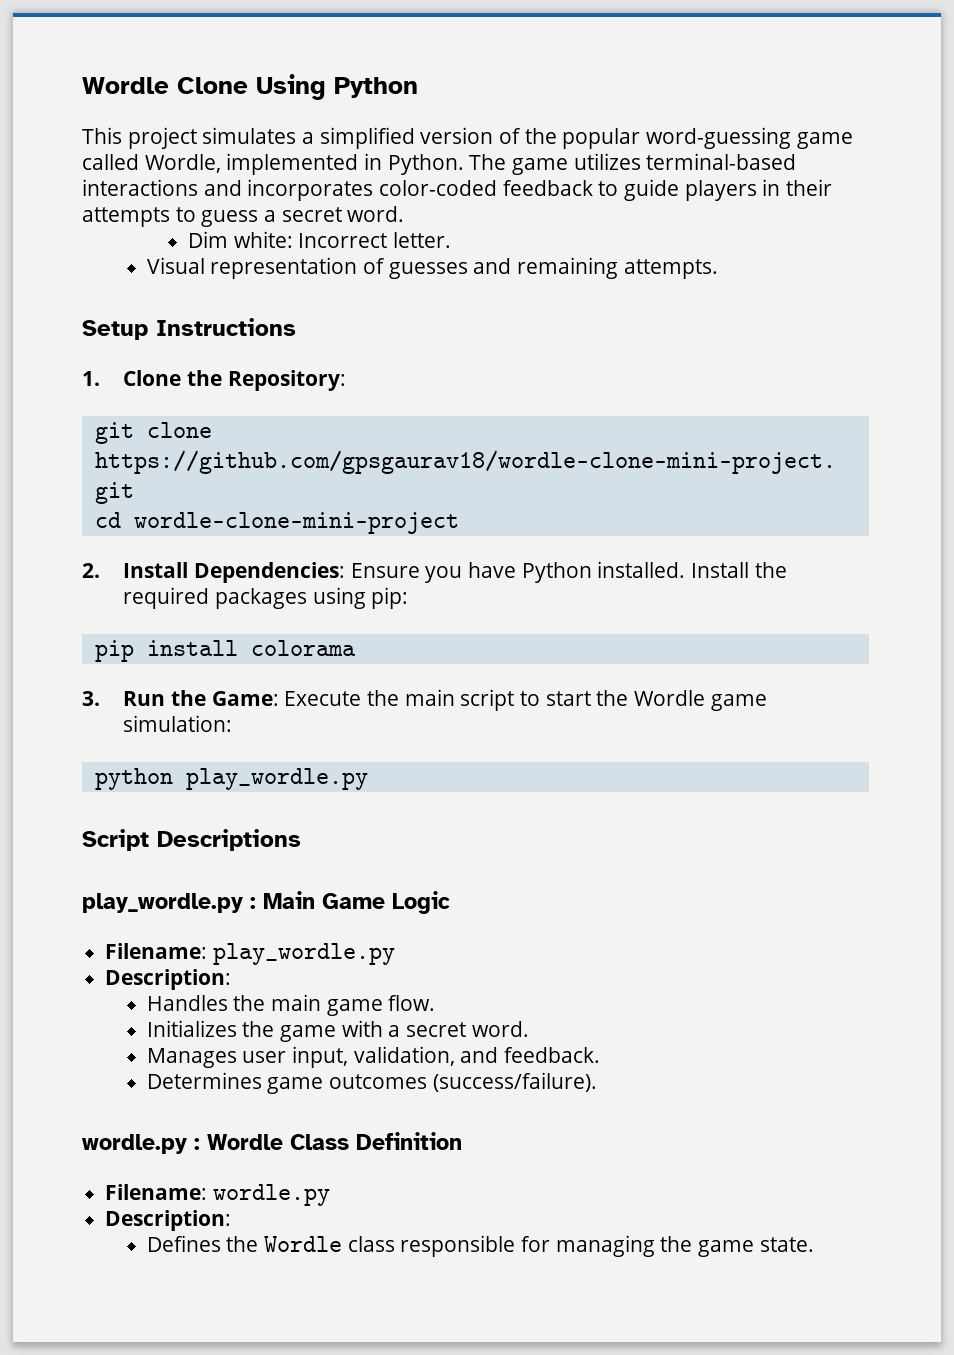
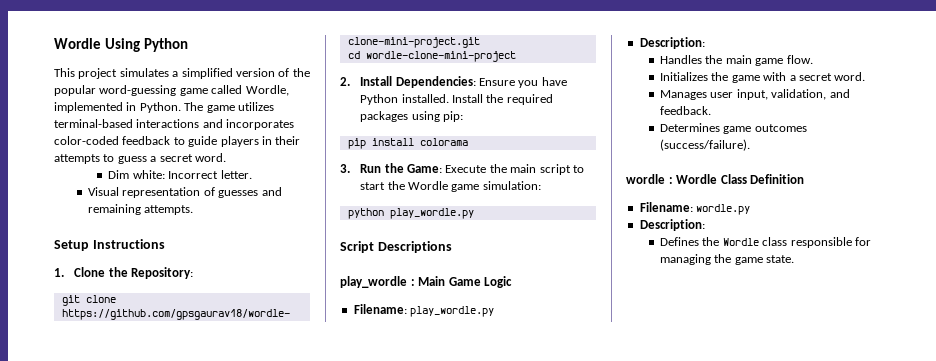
[82,77,248,94] Wordle Clone -> [54,38,101,49] Wordle
[82,893,243,913] play_wordle.py -> [340,276,407,288] play_wordle
[82,1134,187,1154] wordle.py -> [626,174,665,184] wordle

